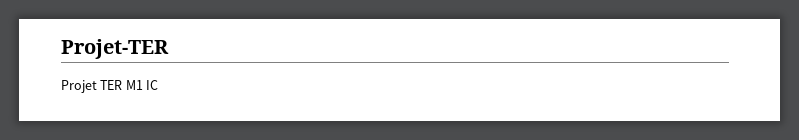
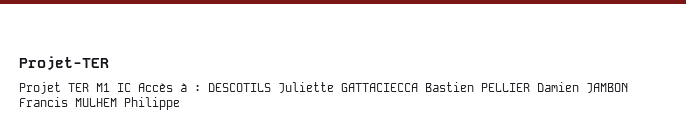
(159, 85) none -> [138,82,628,93] [19,97,180,110] Accès à : DESCOTILS Juliette GATTACIECCA Bastien PELLIER Damien JAMBON Francis MULHEM Philippe

